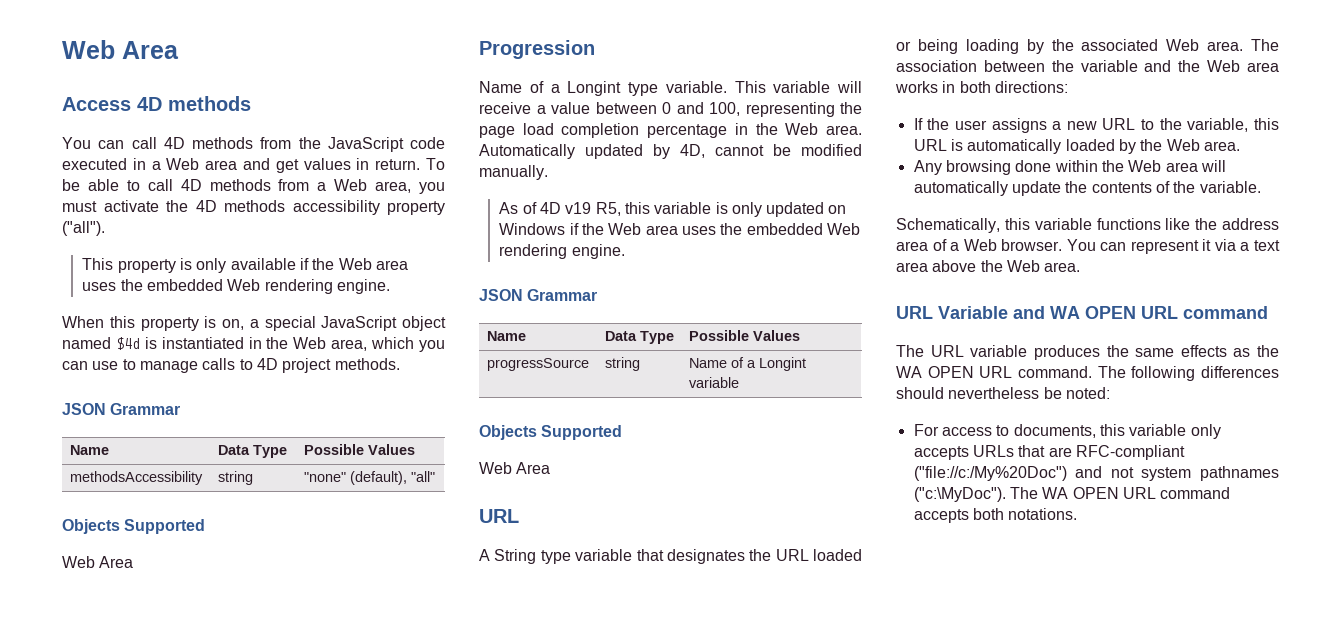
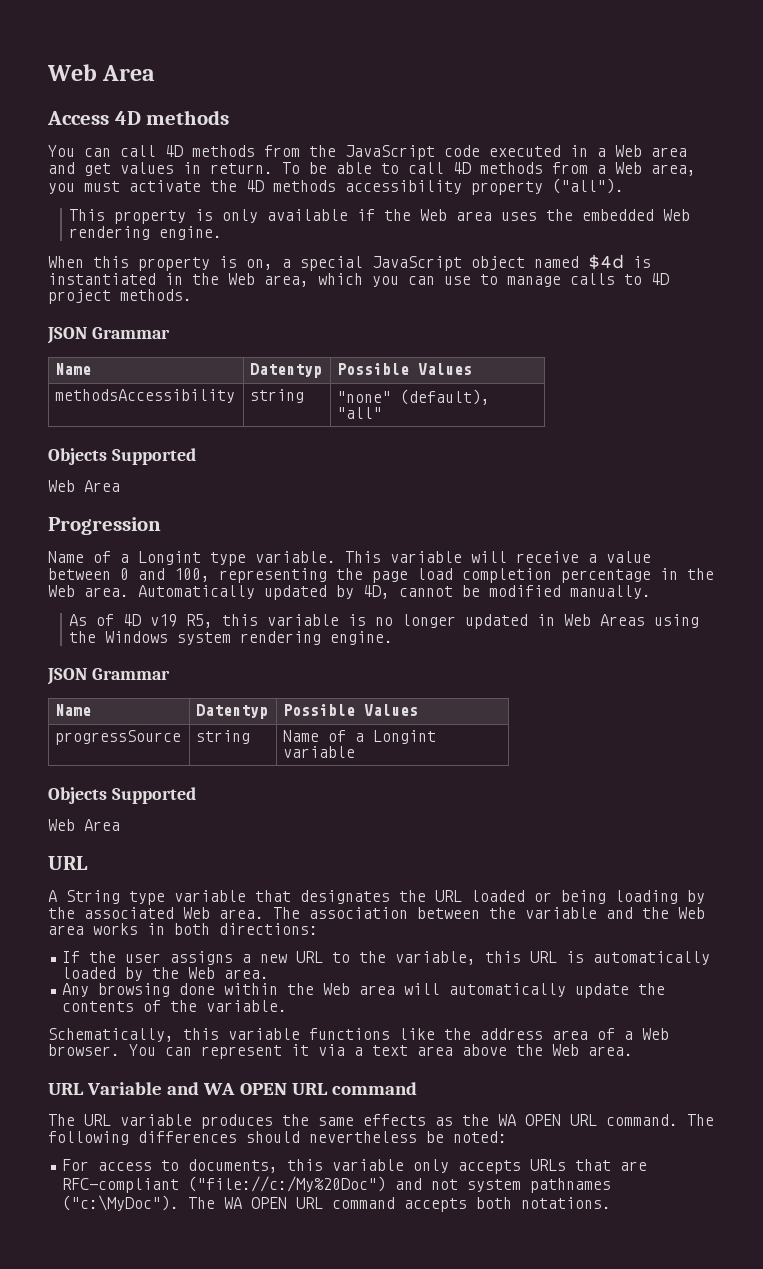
[217,445,287,458] Data Type -> [250,363,323,378] Datentyp
[731,202,847,217] [499,223,860,235] only updated on Windows if the Web area uses the embedded Web -> [374,614,699,629] [68,631,231,645] no longer updated in Web Areas using the Windows system
[604,331,674,344] Data Type -> [196,704,269,719] Datentyp

